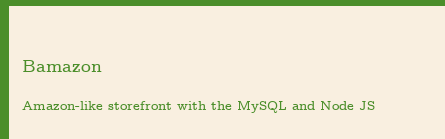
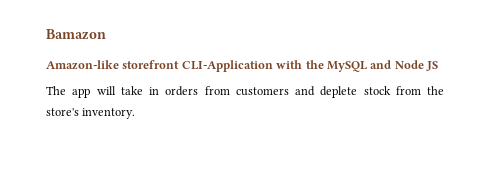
(172, 105) none -> [181,60,273,72] CLI-Application
(375, 105) none -> [46,86,444,98] [46,108,136,119] // The app will take in orders from customers and deplete stock from the store's inventory.

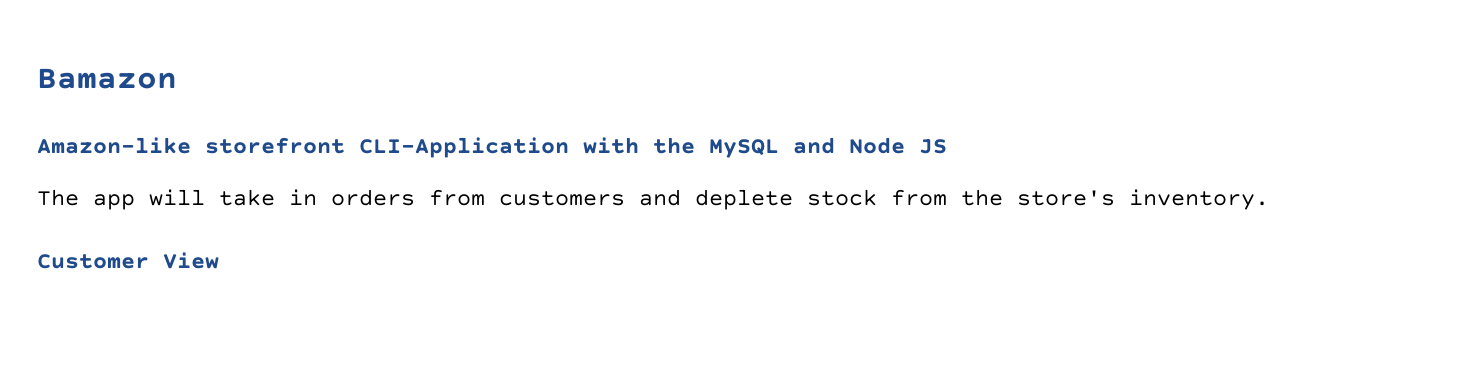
(136, 113) none -> [37,252,219,269] // Customer View

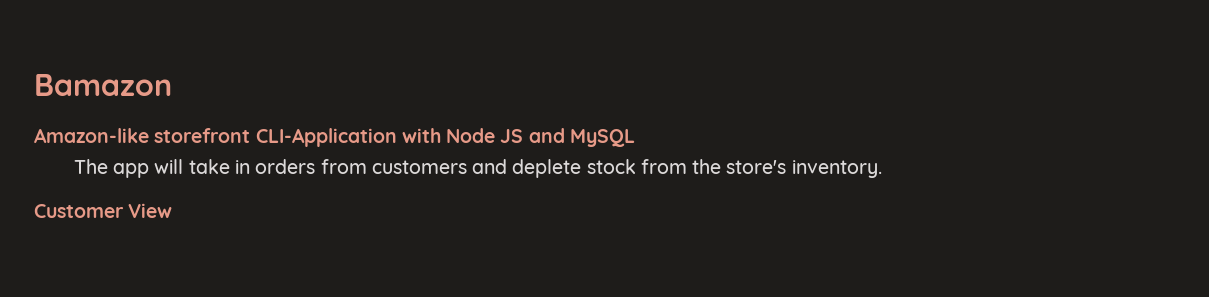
[653,137,835,158] the MySQL and -> (441, 135) none
(947, 146) none -> [528,128,635,147] and MySQL

